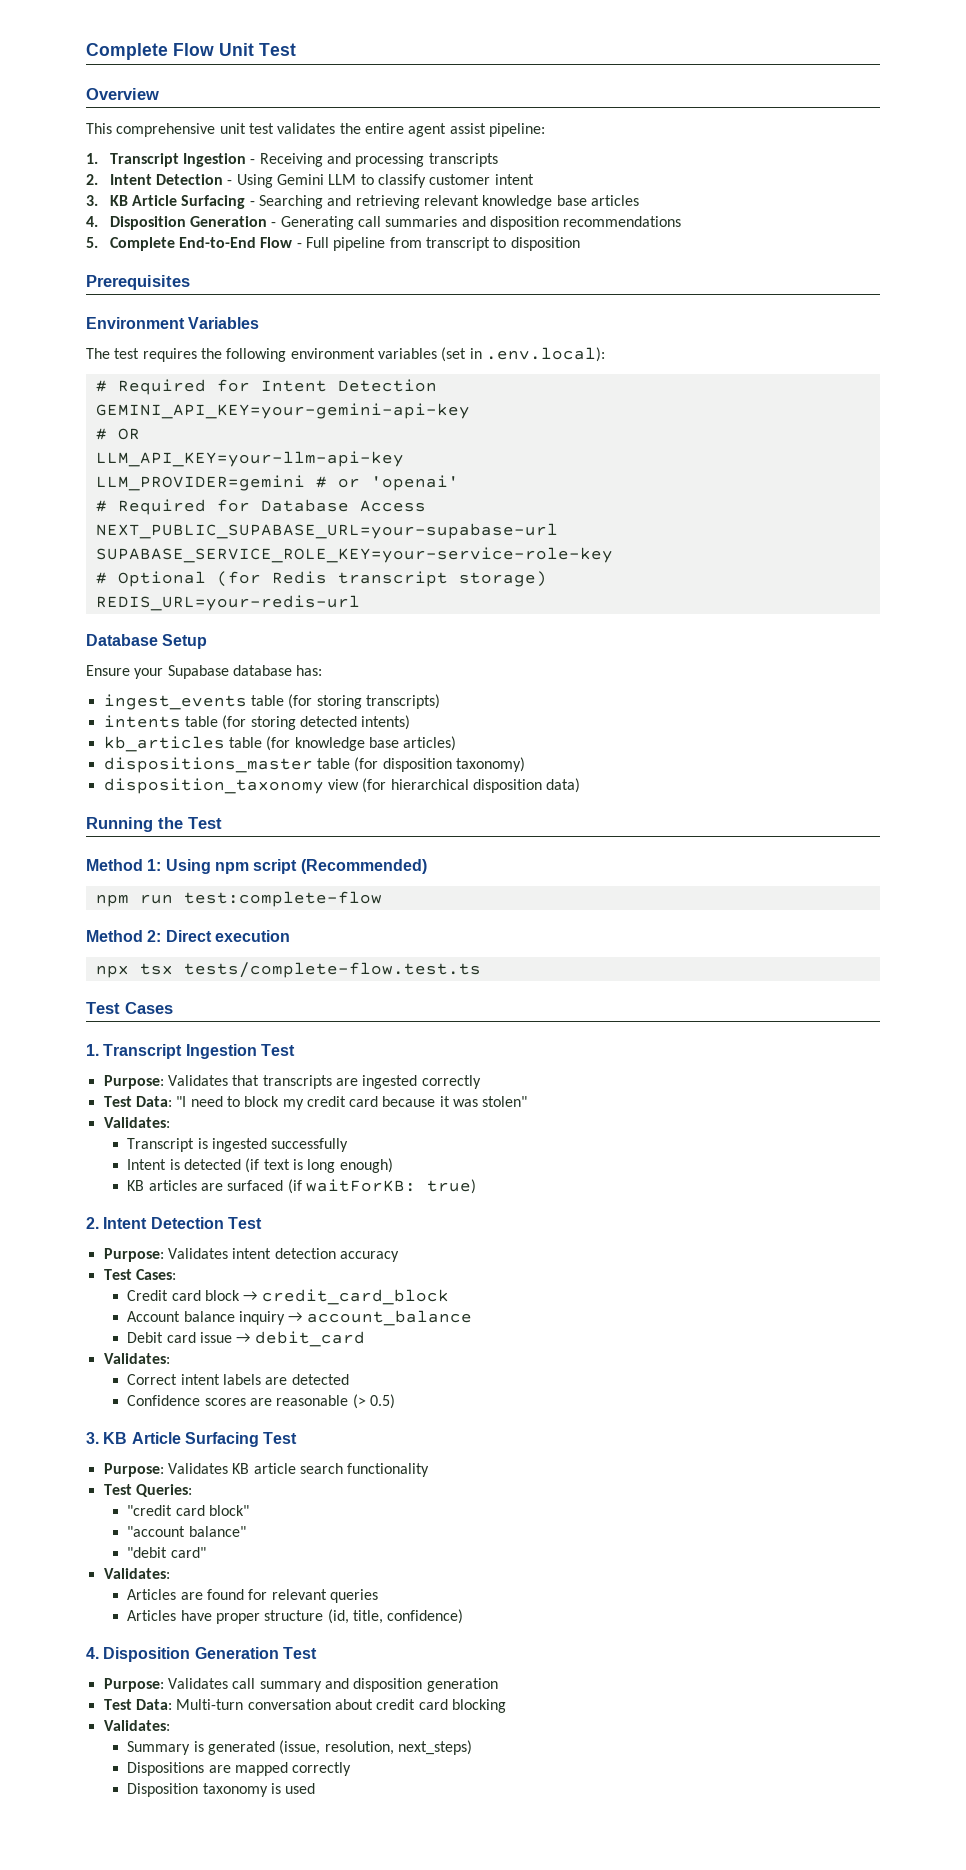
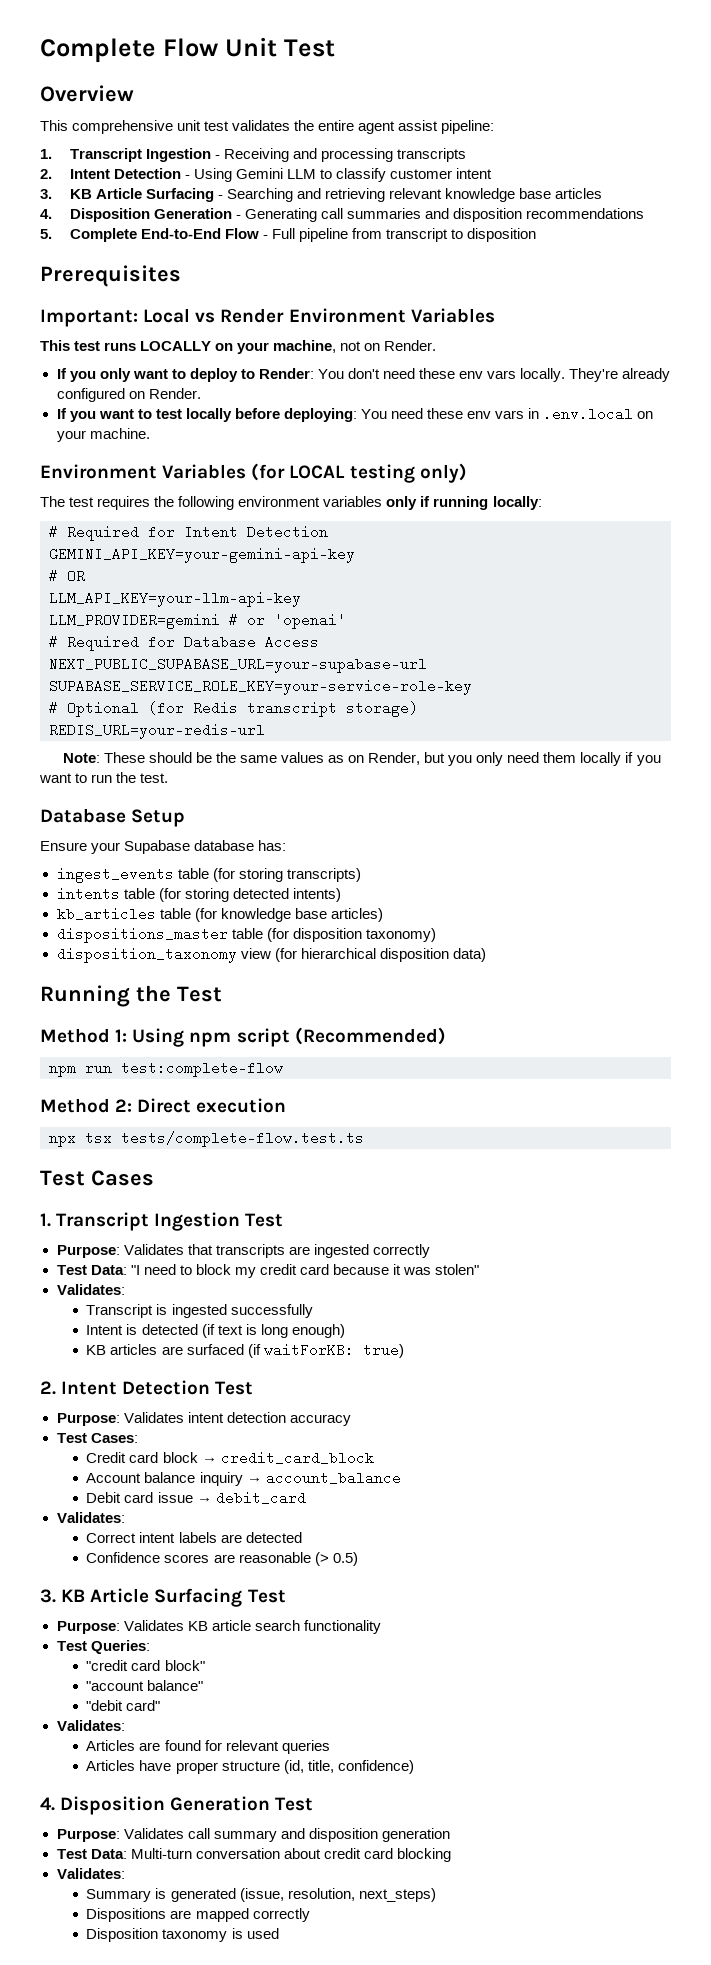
[86,317,260,329] Environment Variables -> [40,308,495,327] [40,340,437,354] [56,368,671,382] [56,388,201,402] [56,407,654,422] [56,428,150,442] [40,463,467,483] Important: Local vs Render Environment Variables // This test runs LOCALLY on your machine, not on Render. // If you only want to deploy to Render: You don't need these env vars locally. They're already configured on Render. // If you want to test locally before deploying: You need these env vars in .env.local on your machine. // Environment Variables (for LOCAL testing only)
[441,347,605,362] (set in .env.local): -> [386,496,542,510] only if running locally:
(360, 603) none -> [62,752,661,766] [39,772,169,783] // Note: These should be the same values as on Render, but you only need them locally if you want to run the test.

